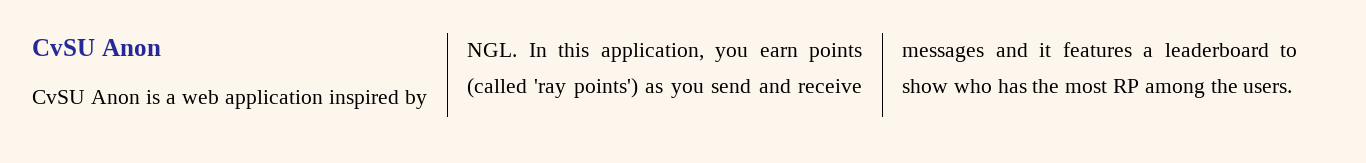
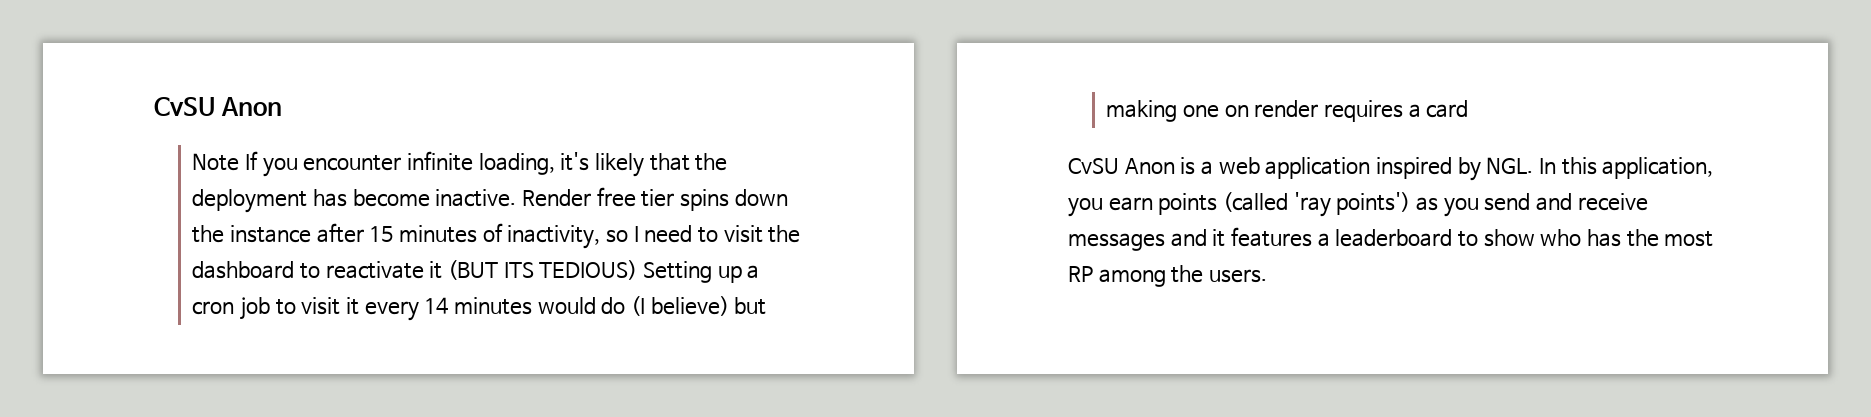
[32,39,161,56] CvSU Anon -> [154,97,282,116] [192,151,728,177] [192,187,788,213] [192,223,801,249] [192,260,760,283] [192,296,767,321] [1106,100,1469,122] CvSU Anon // Note If you encounter infinite loading, it's likely that the deployment has become inactive. Render free tier spins down the instance after 15 minutes of inactivity, so I need to visit the dashboard to reactivate it (BUT ITS TEDIOUS) Setting up a cron job to visit it every 14 minutes would do (I believe) but making one on render requires a card

